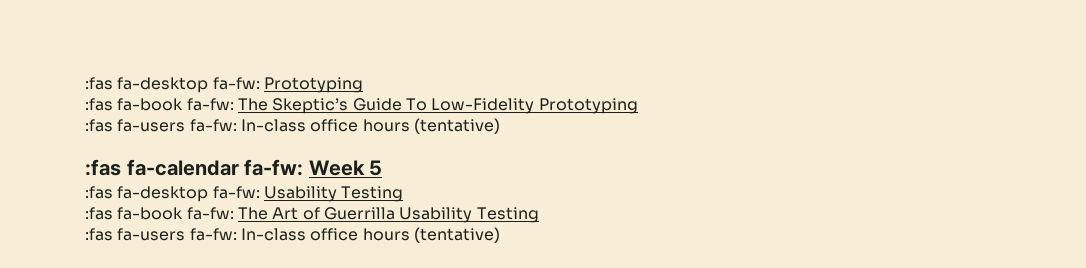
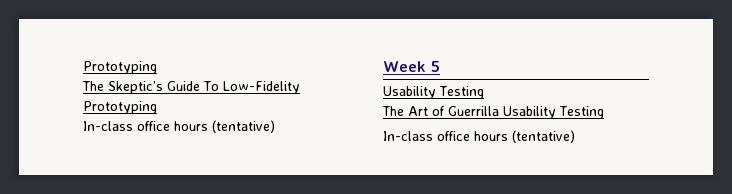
[85,77,363,93] [85,98,234,111] :fas fa-desktop fa-fw: Prototyping // :fas fa-book fa-fw: -> [83,61,157,74] Prototyping //
[85,119,237,132] :fas fa-users fa-fw: -> (157, 107) none
[85,159,304,176] :fas fa-calendar fa-fw: -> (275, 126) none
[85,186,404,202] [85,207,234,220] :fas fa-desktop fa-fw: Usability Testing // :fas fa-book fa-fw: -> [383,86,484,99] Usability Testing //
[85,228,237,241] :fas fa-users fa-fw: -> (604, 112) none

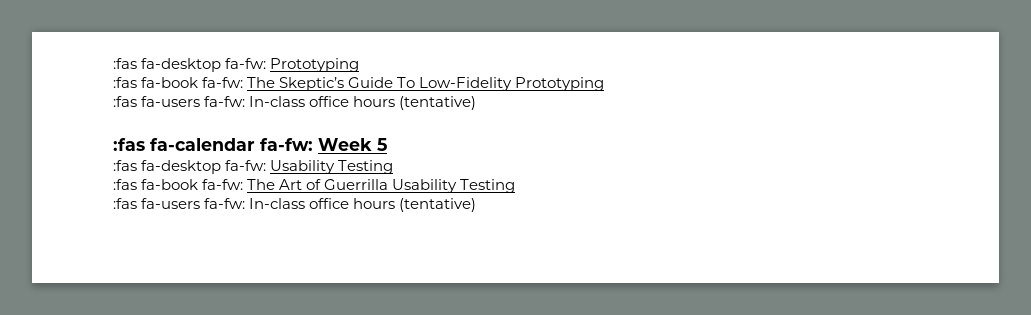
[83,61,157,74] Prototyping // -> [113,58,360,72] [113,77,244,88] :fas fa-desktop fa-fw: Prototyping // :fas fa-book fa-fw:
(157, 107) none -> [113,96,246,107] :fas fa-users fa-fw:
(275, 126) none -> [113,138,313,151] :fas fa-calendar fa-fw:
[383,86,484,99] Usability Testing // -> [113,160,394,174] [113,179,244,190] :fas fa-desktop fa-fw: Usability Testing // :fas fa-book fa-fw:
(604, 112) none -> [113,198,246,209] :fas fa-users fa-fw:

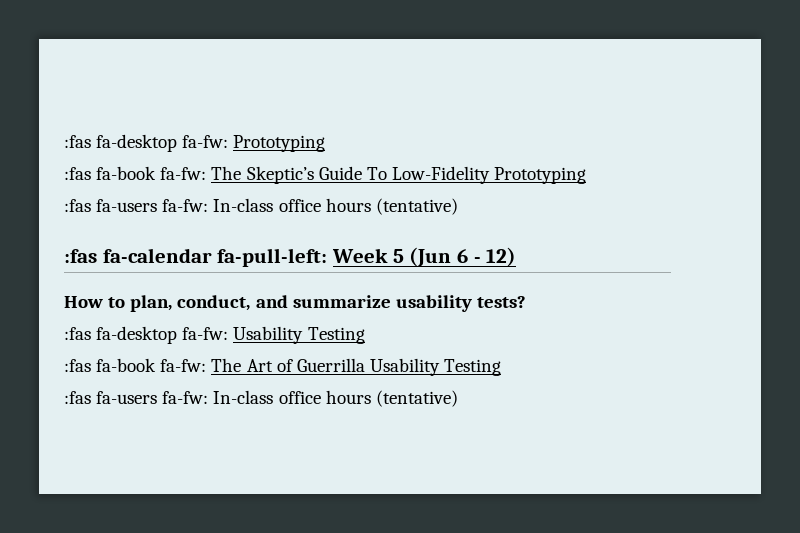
[260,138,313,151] fa-fw: -> [217,248,328,267] fa-pull-left:
(387, 144) none -> [409,247,517,267] [64,295,526,312] (Jun 6 - 12) // How to plan, conduct, and summarize usability tests?

